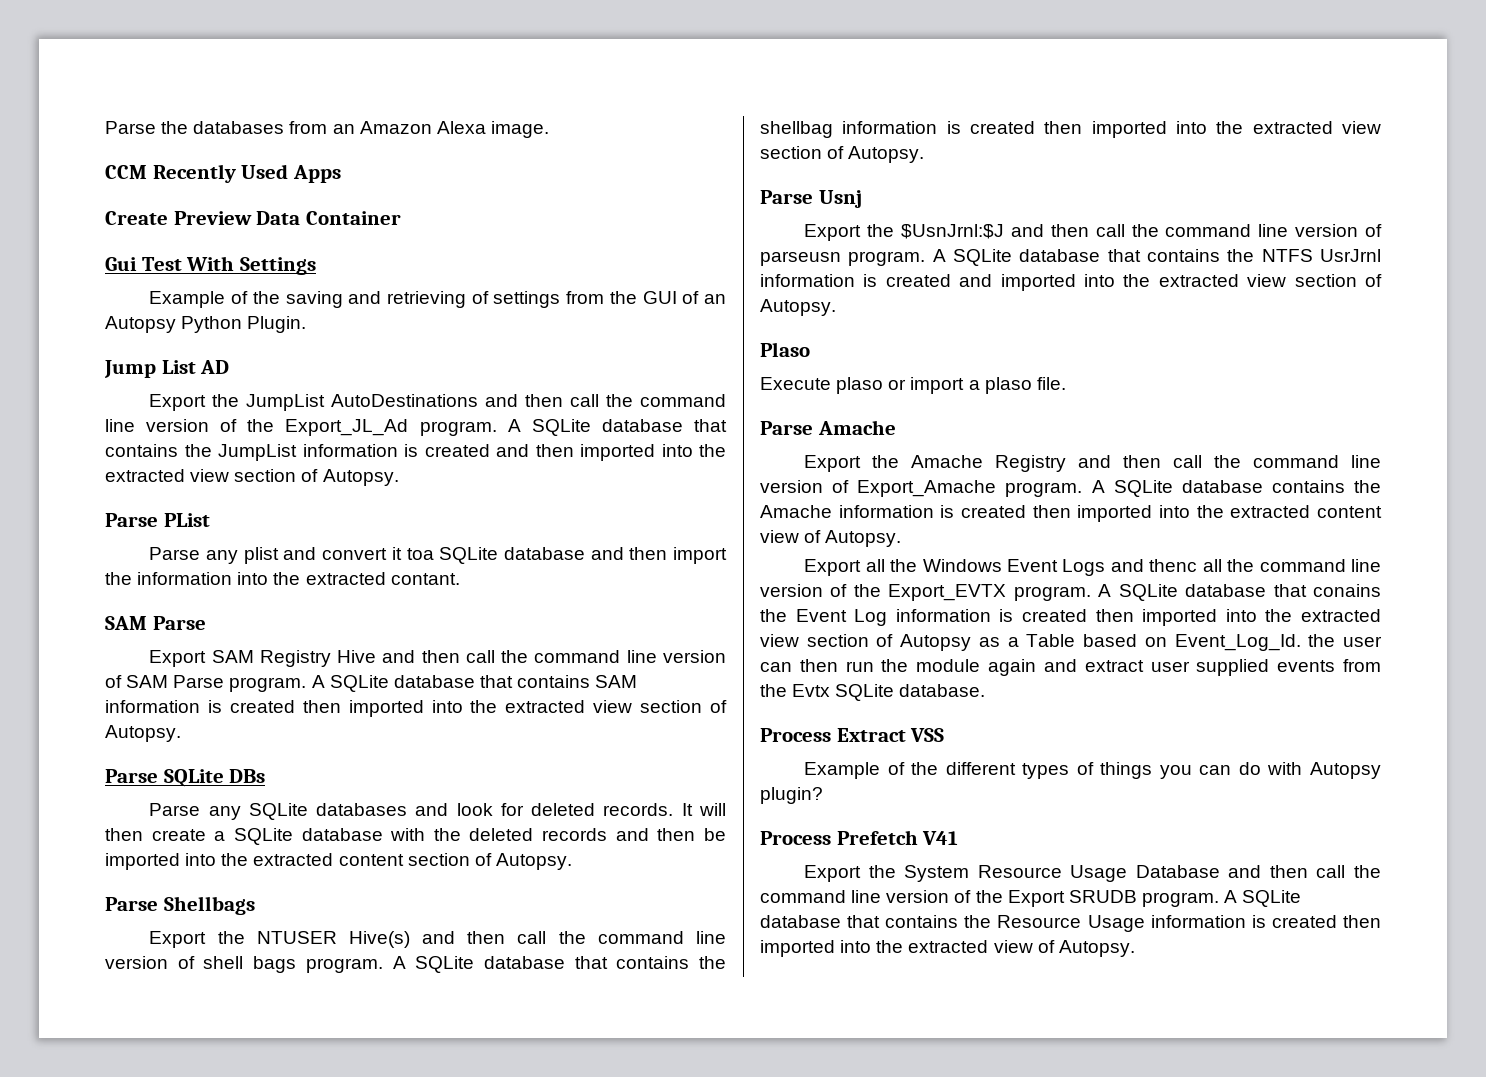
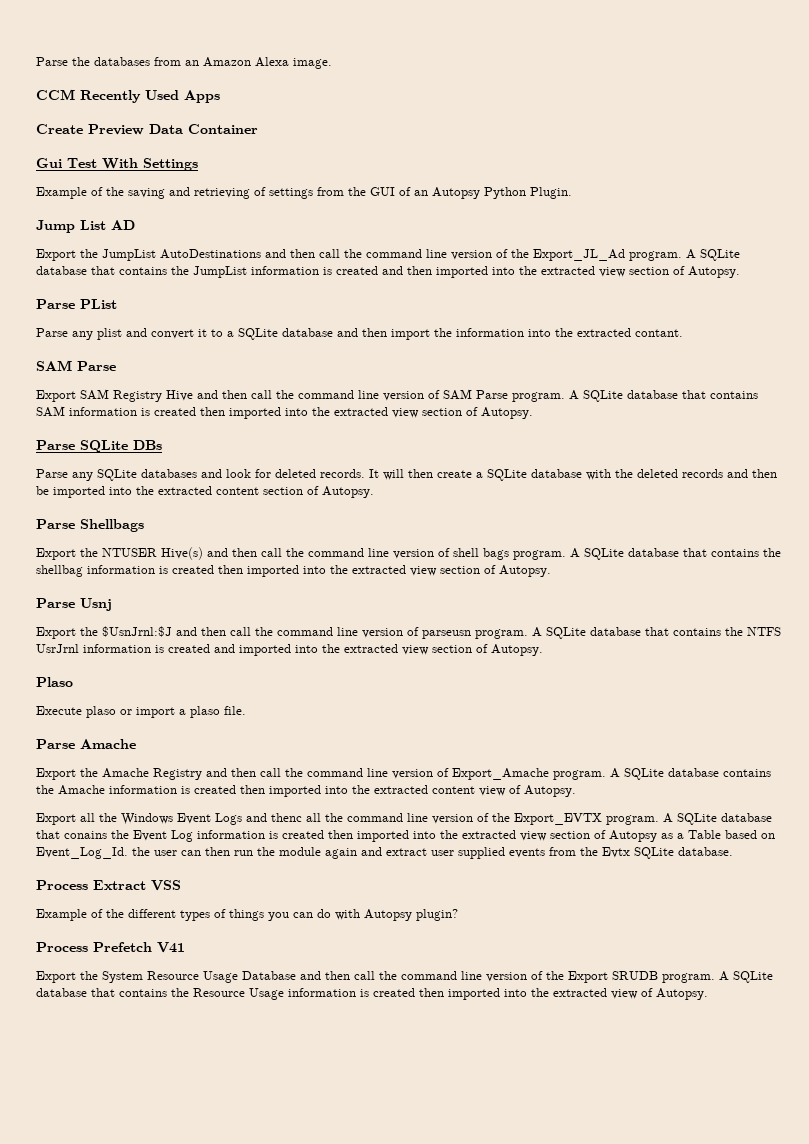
[406,548,434,560] toa -> [211,329,234,337] to a

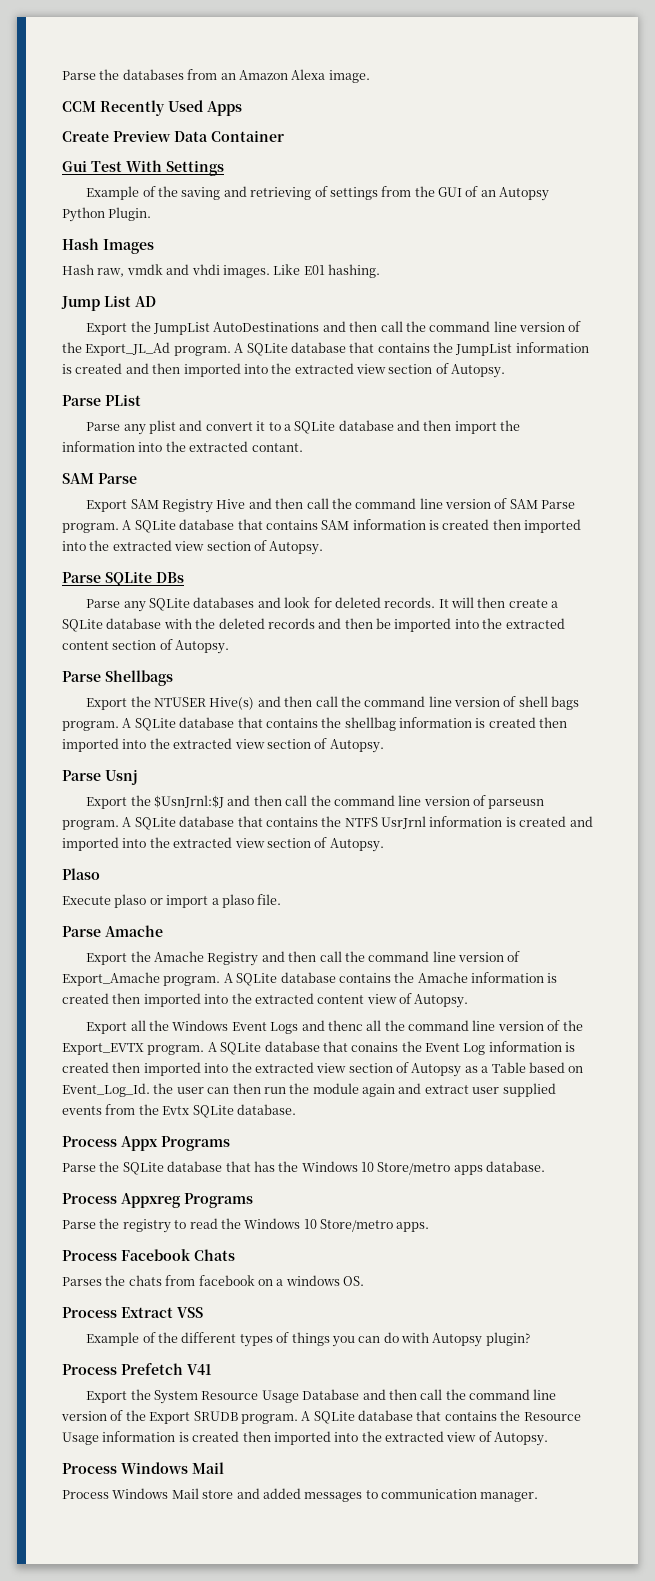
(572, 193) none -> [62,238,154,254] [62,264,380,278] // Hash Images // Hash raw, vmdk and vhdi images. Like E01 hashing.
(733, 851) none -> [62,1136,230,1151] [62,1161,546,1175] [62,1193,253,1208] [62,1218,430,1233] [62,1249,235,1261] [62,1275,364,1286] // Process Appx Programs // Parse the SQLite database that has the Windows 10 Store/metro apps database. // Process Appxreg Programs // Parse the registry to read the Windows 10 Store/metro apps. // Process Facebook Chats // Parses the chats from facebook on a windows OS.
(708, 994) none -> [62,1462,224,1474] [62,1488,539,1502] // Process Windows Mail // Process Windows Mail store and added messages to communication manager.

